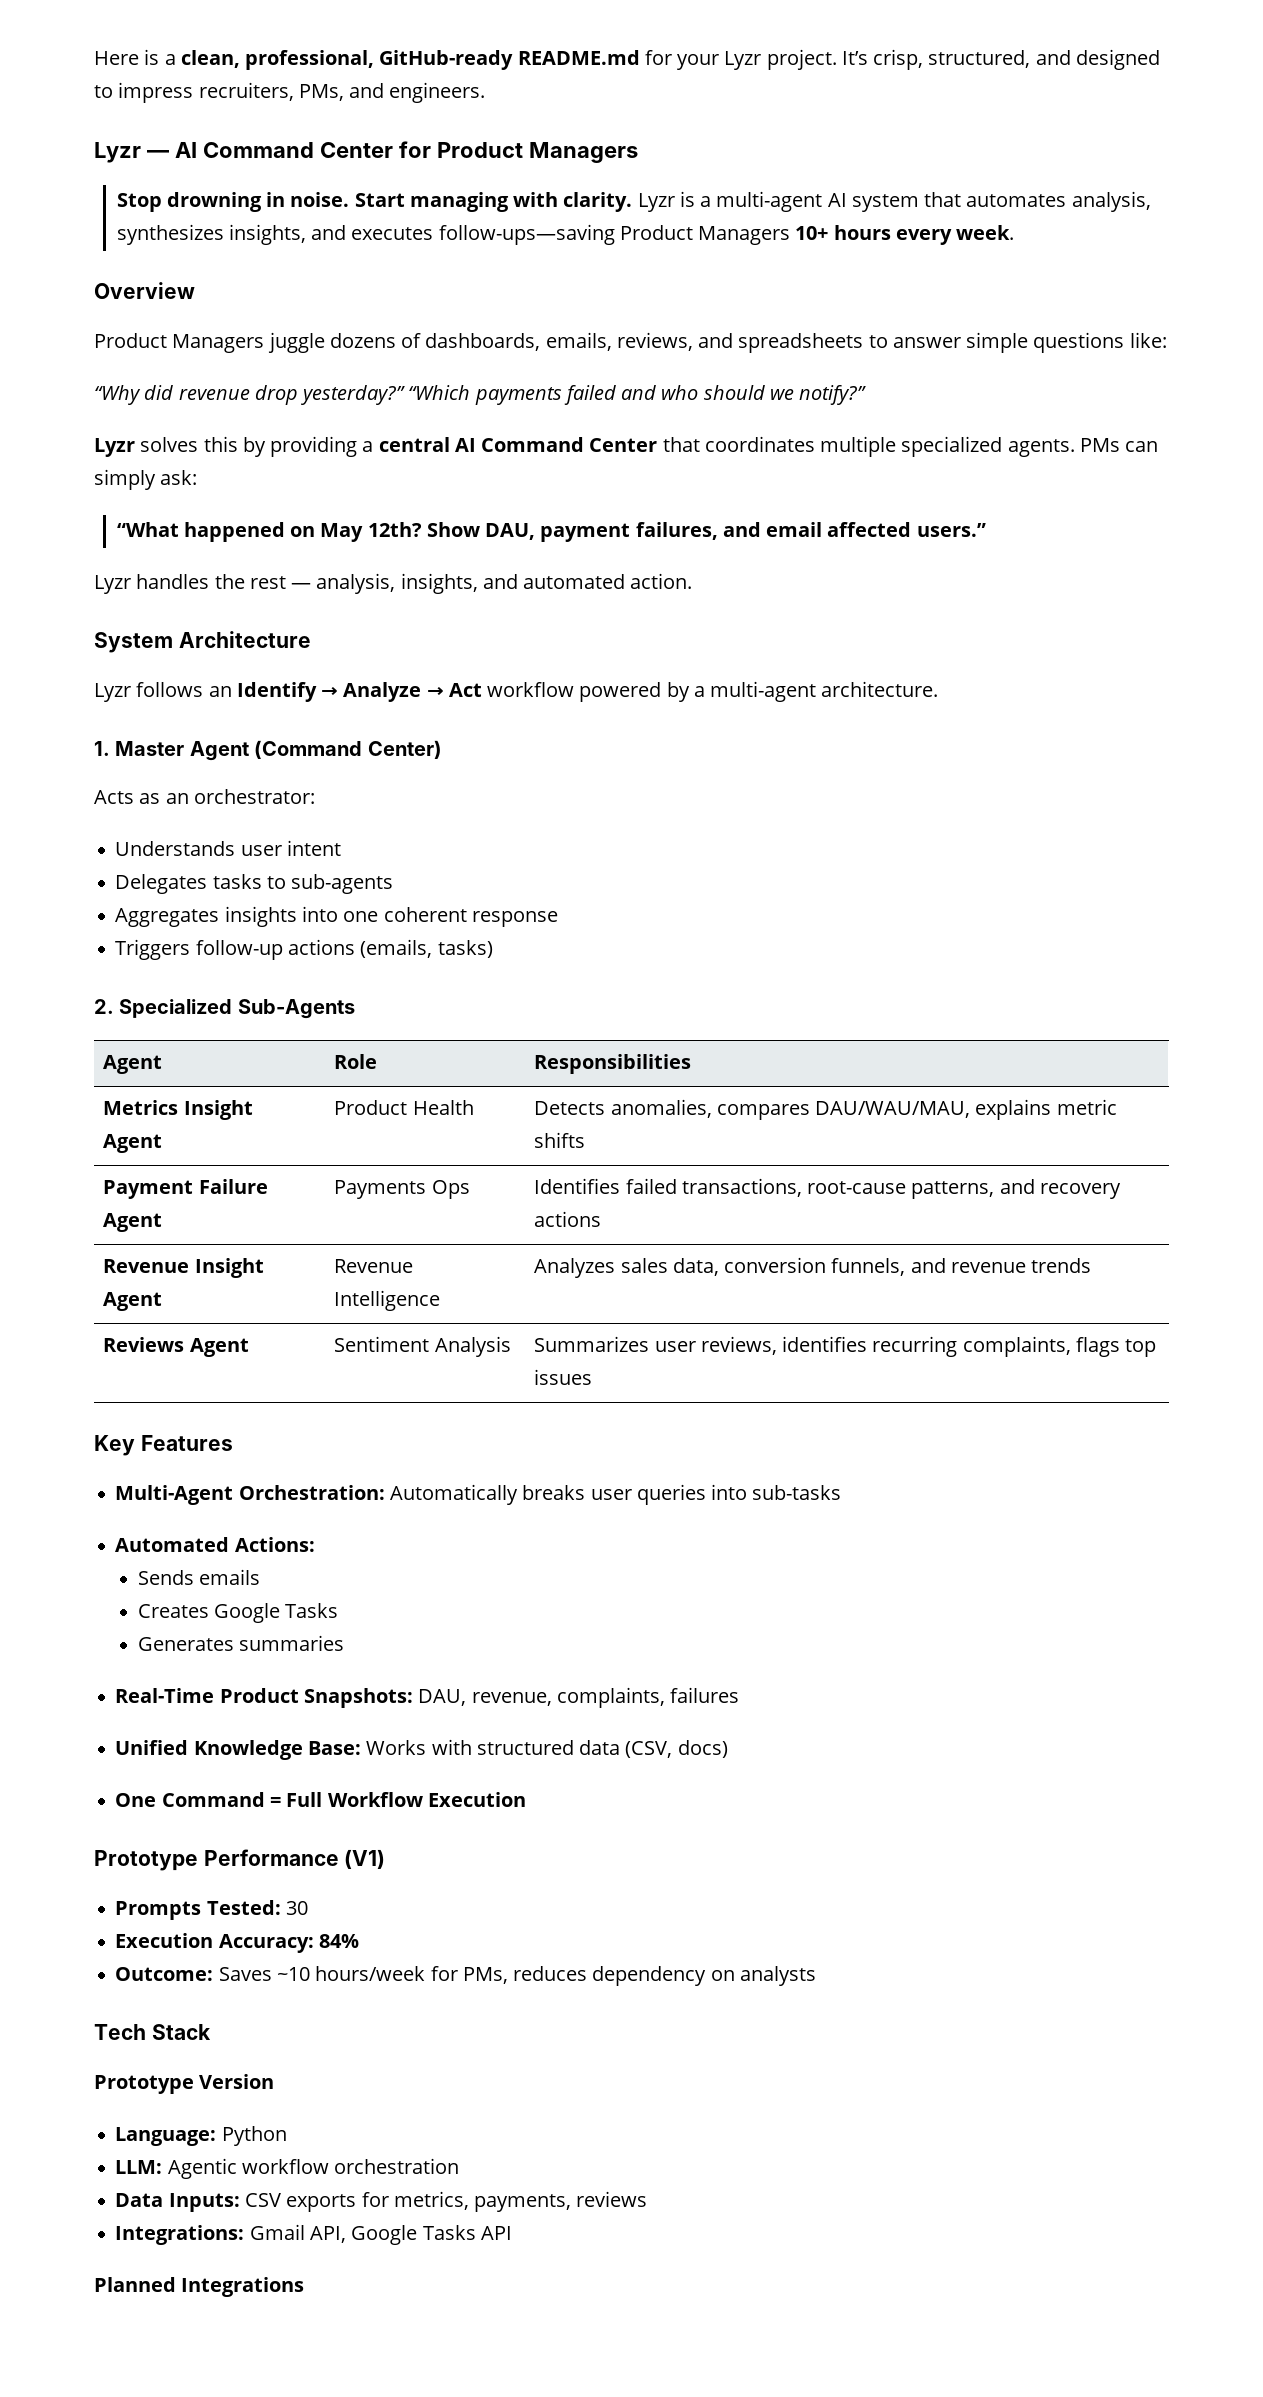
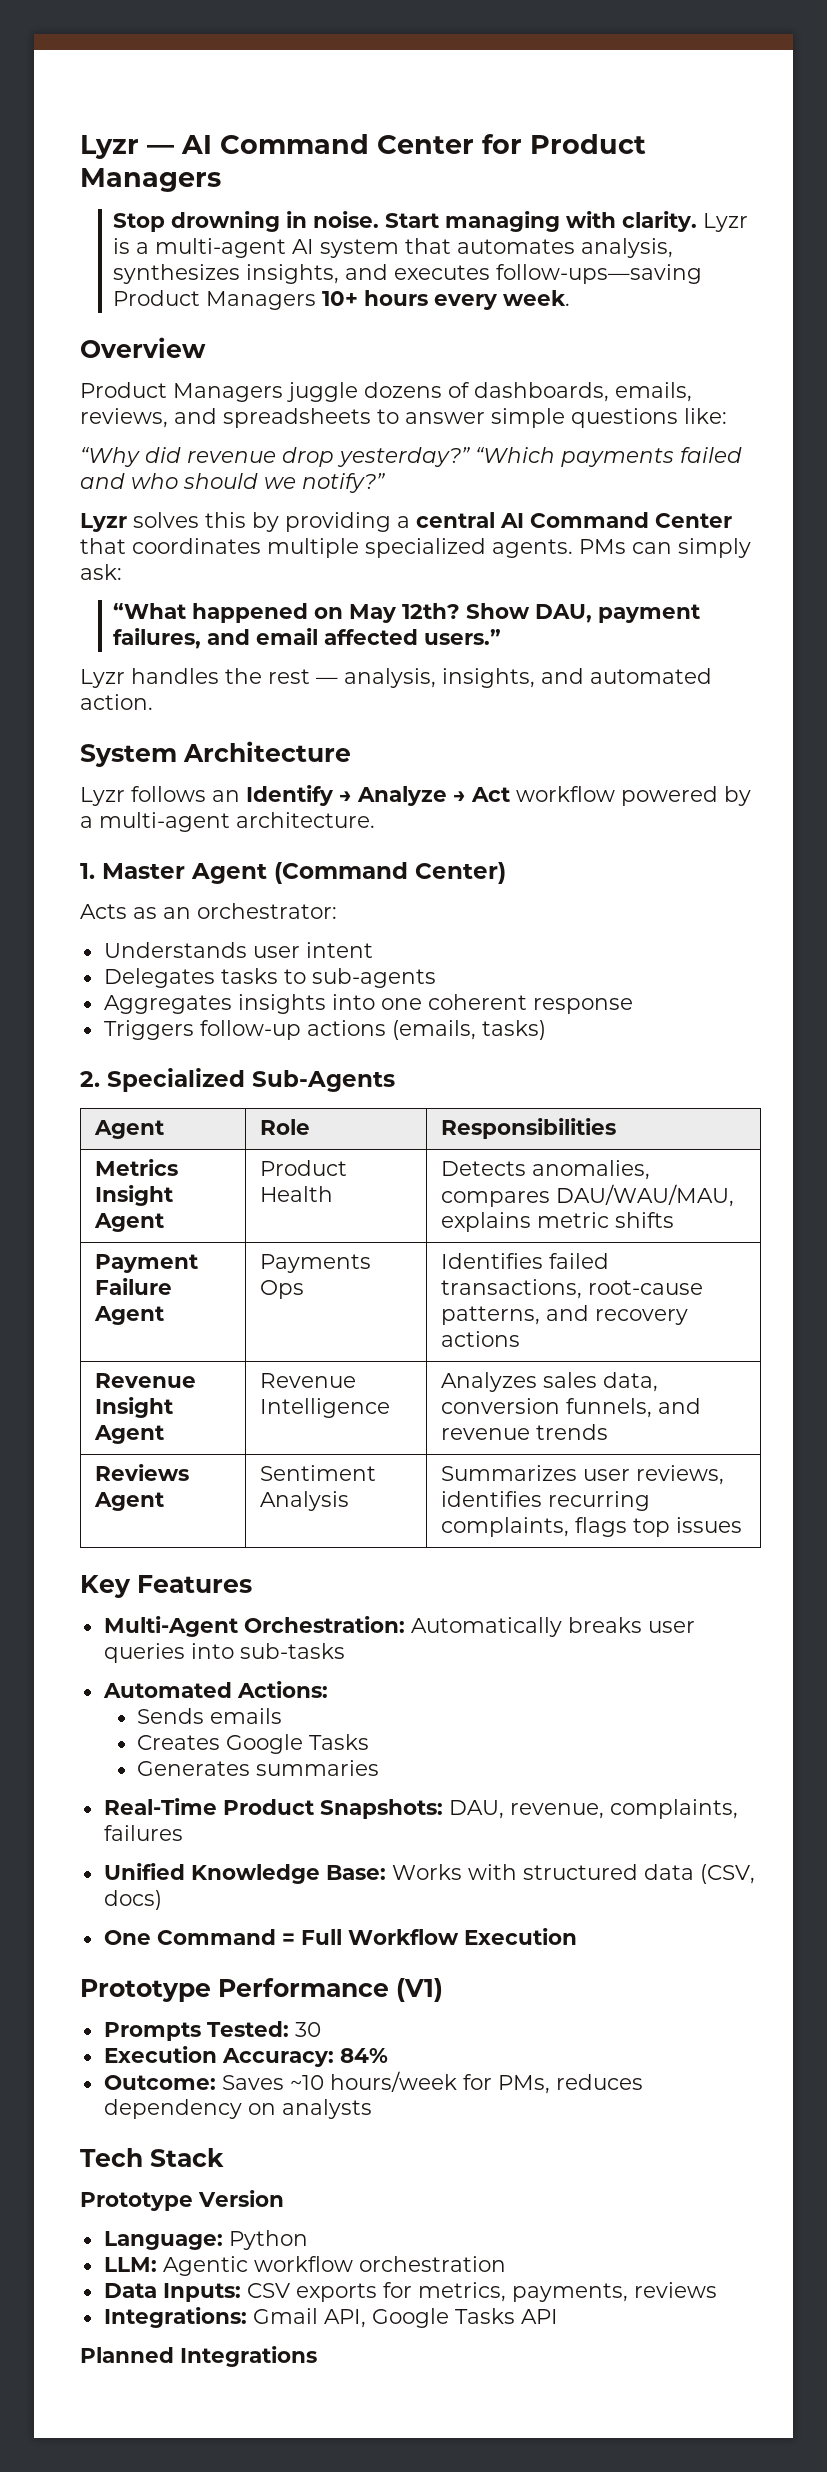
[94,49,1160,70] [94,82,486,103] Here is a clean, professional, GitHub-ready README.md for your Lyzr project. It’s crisp, structured, and designed to impress recruiters, PMs, and engineers. // -> (80, 147) none

